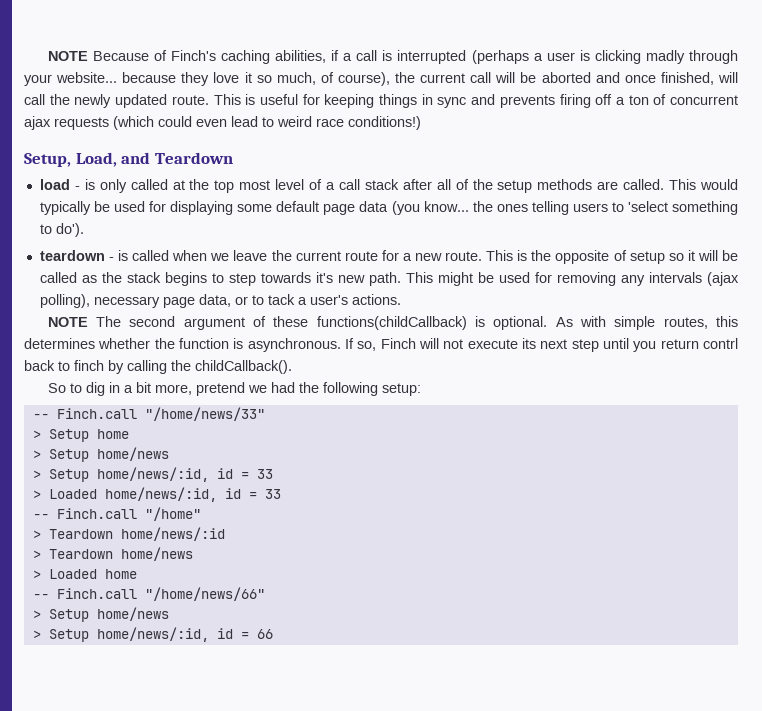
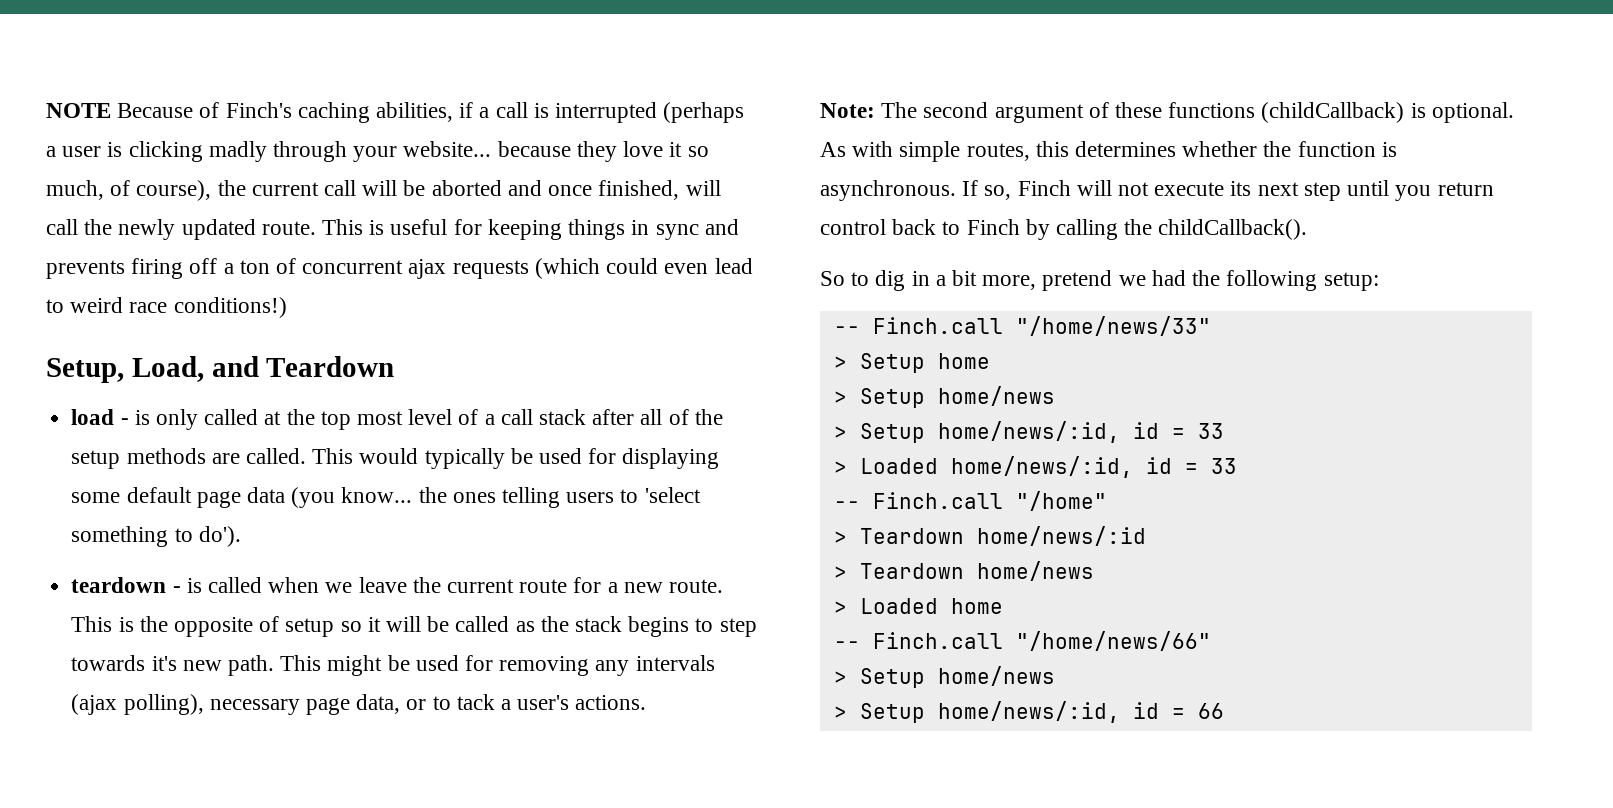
[47,317,88,327] NOTE -> [820,103,875,118] Note:
[316,316,467,330] functions(childCallback) -> [1168,102,1405,123] functions (childCallback)
[703,338,739,349] contrl -> [820,219,886,235] control
[74,360,104,371] finch -> [966,219,1020,235] Finch

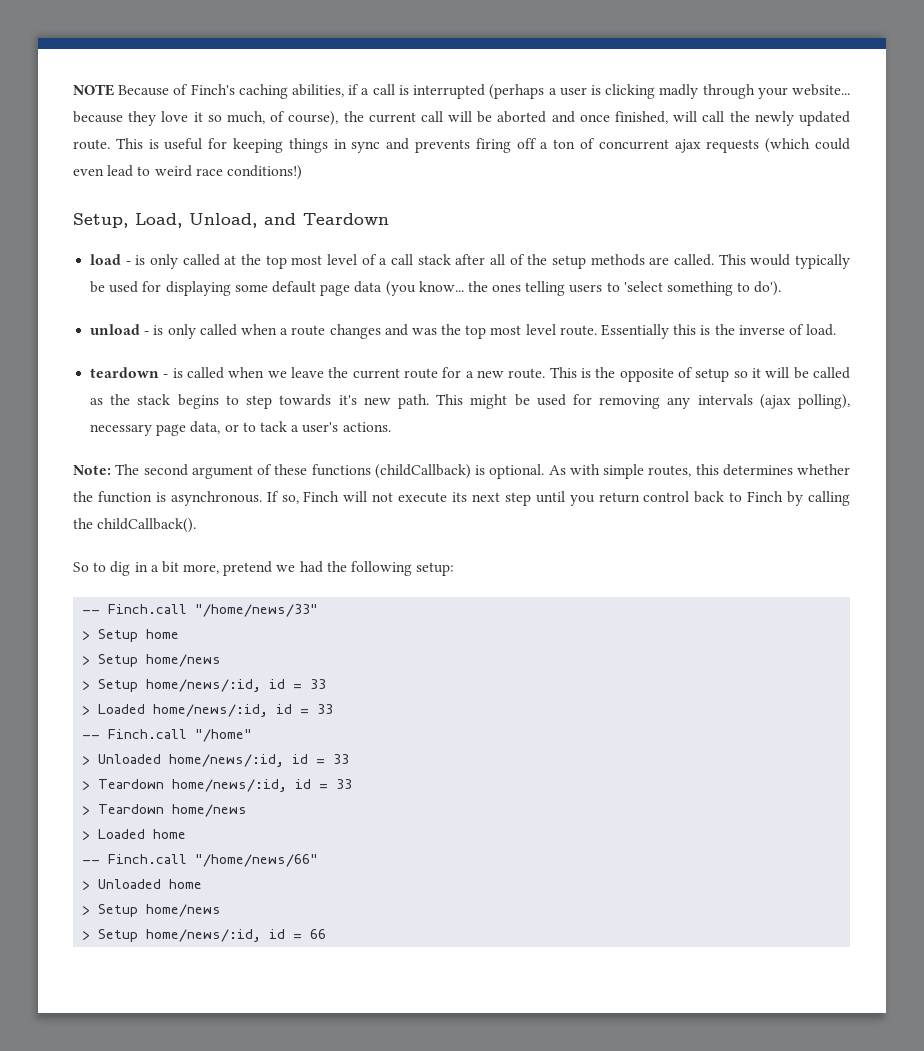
(204, 369) none -> [189,213,257,228] Unload,
(241, 536) none -> [90,324,837,339] // unload - is only called when a route changes and was the top most level route. Essentially this is the inverse of load.
[859,526,1146,546] Teardown home/news/:id -> [98,754,350,767] [82,779,353,792] Unloaded home/news/:id, id = 33 // > Teardown home/news/:id, id = 33
(1211, 641) none -> [82,879,203,890] // > Unloaded home

